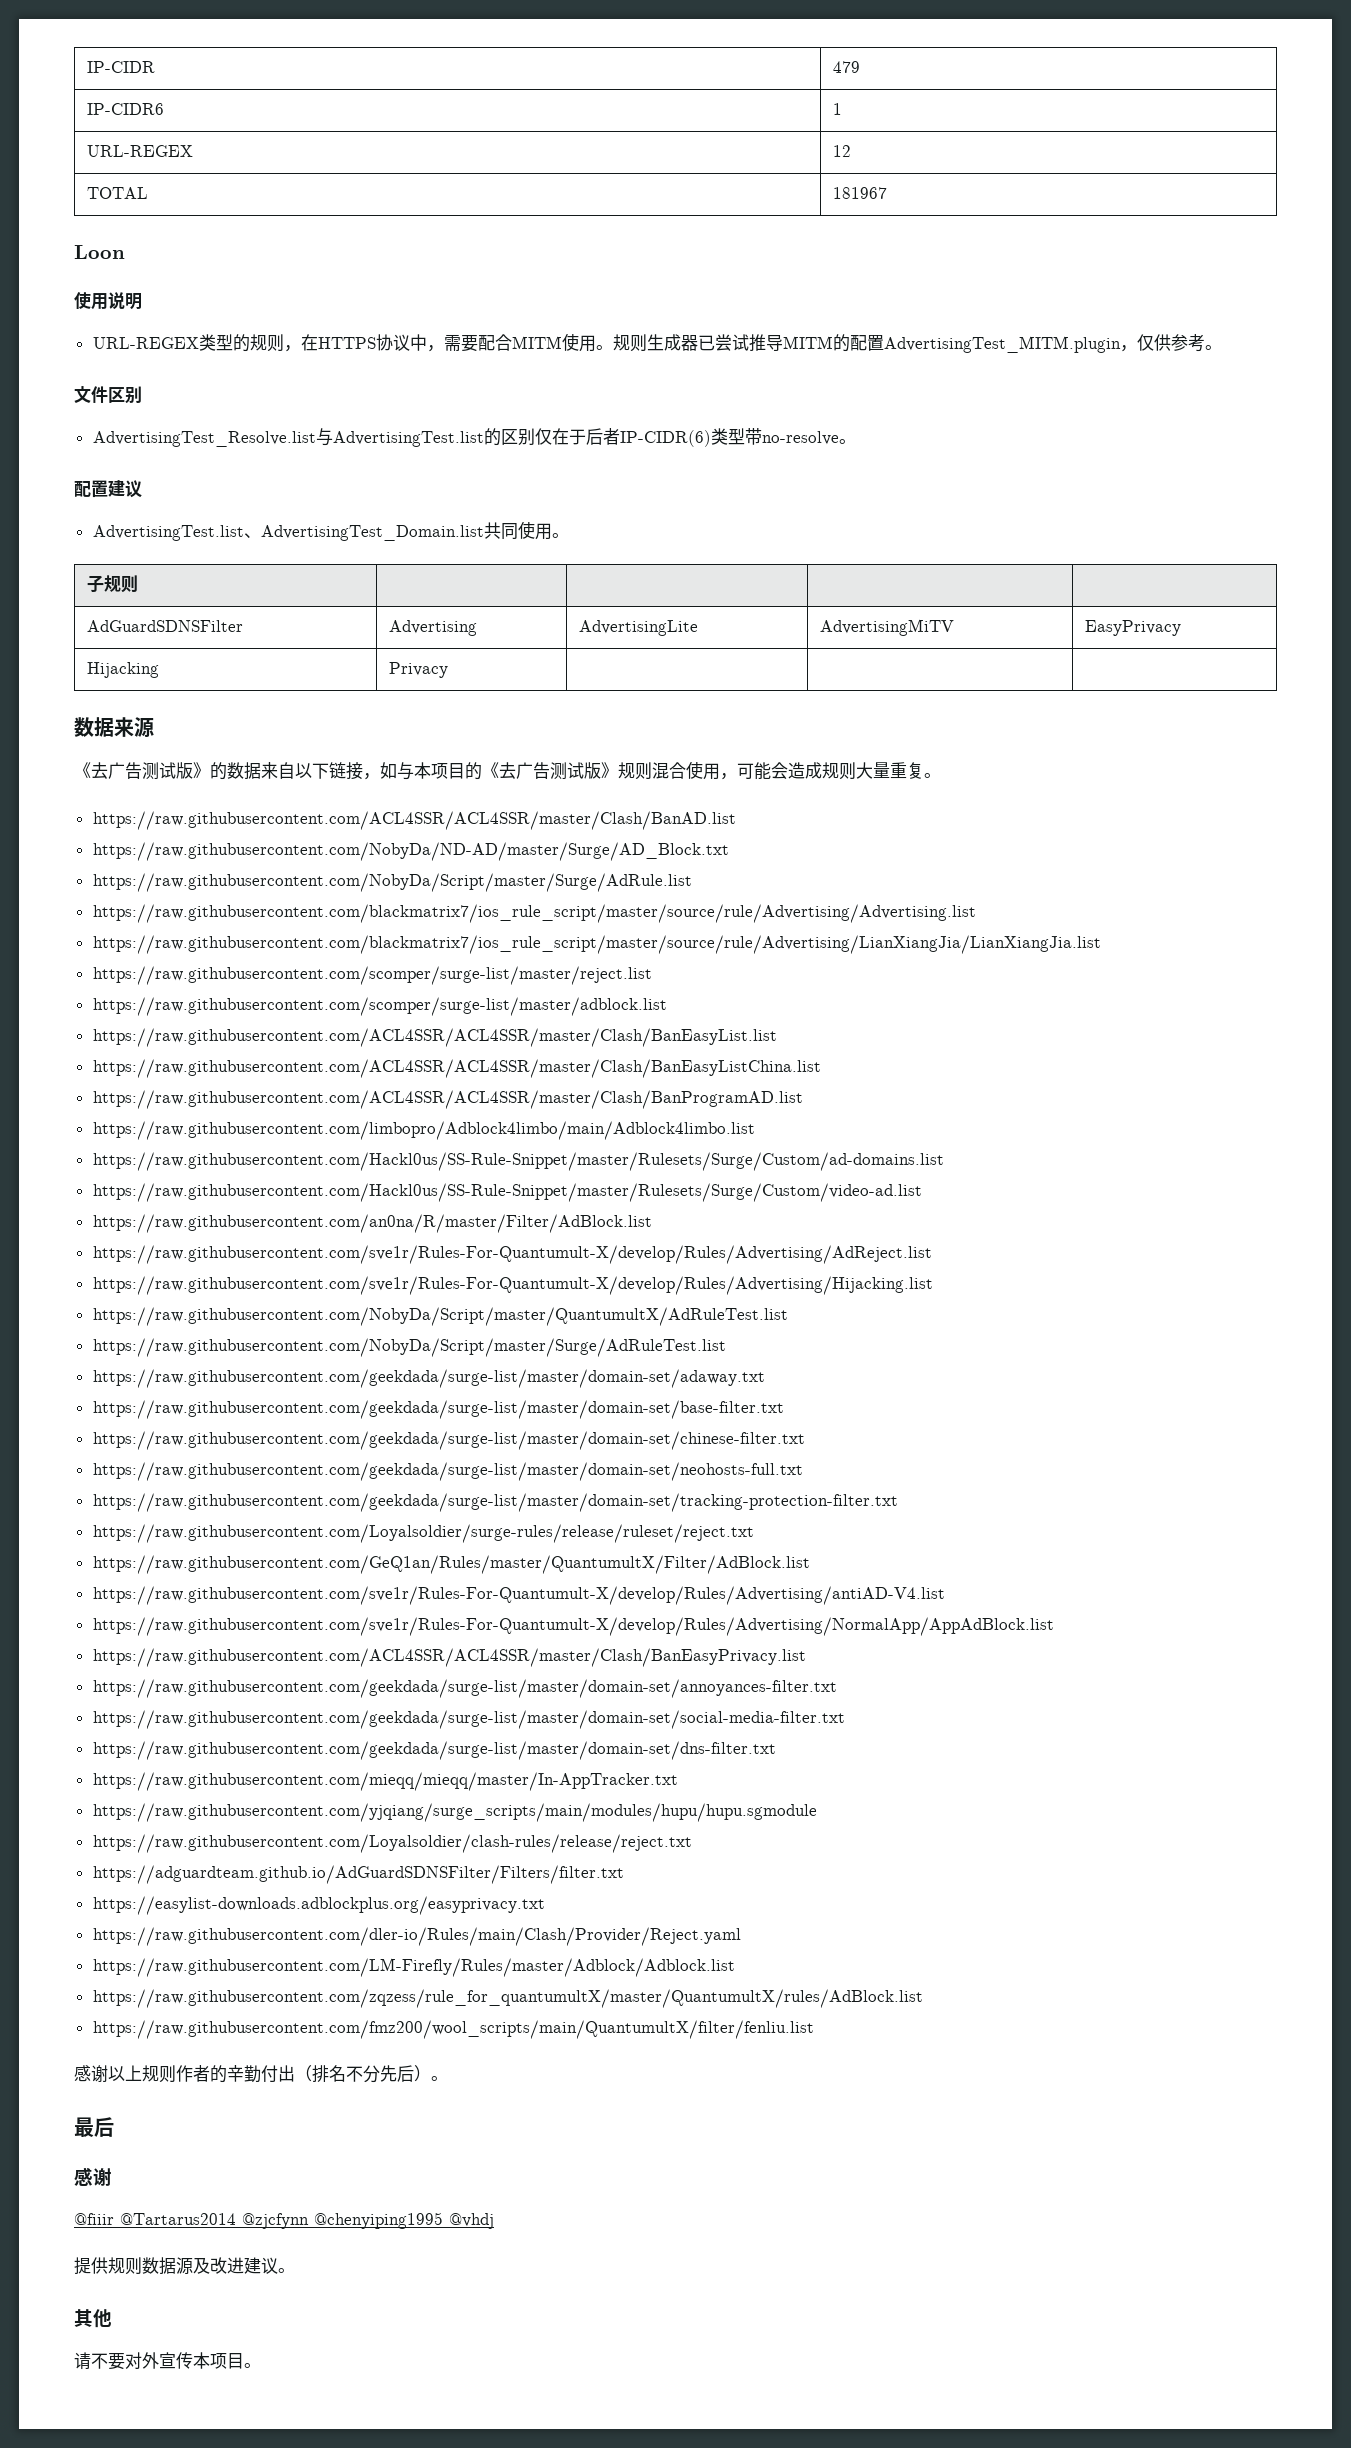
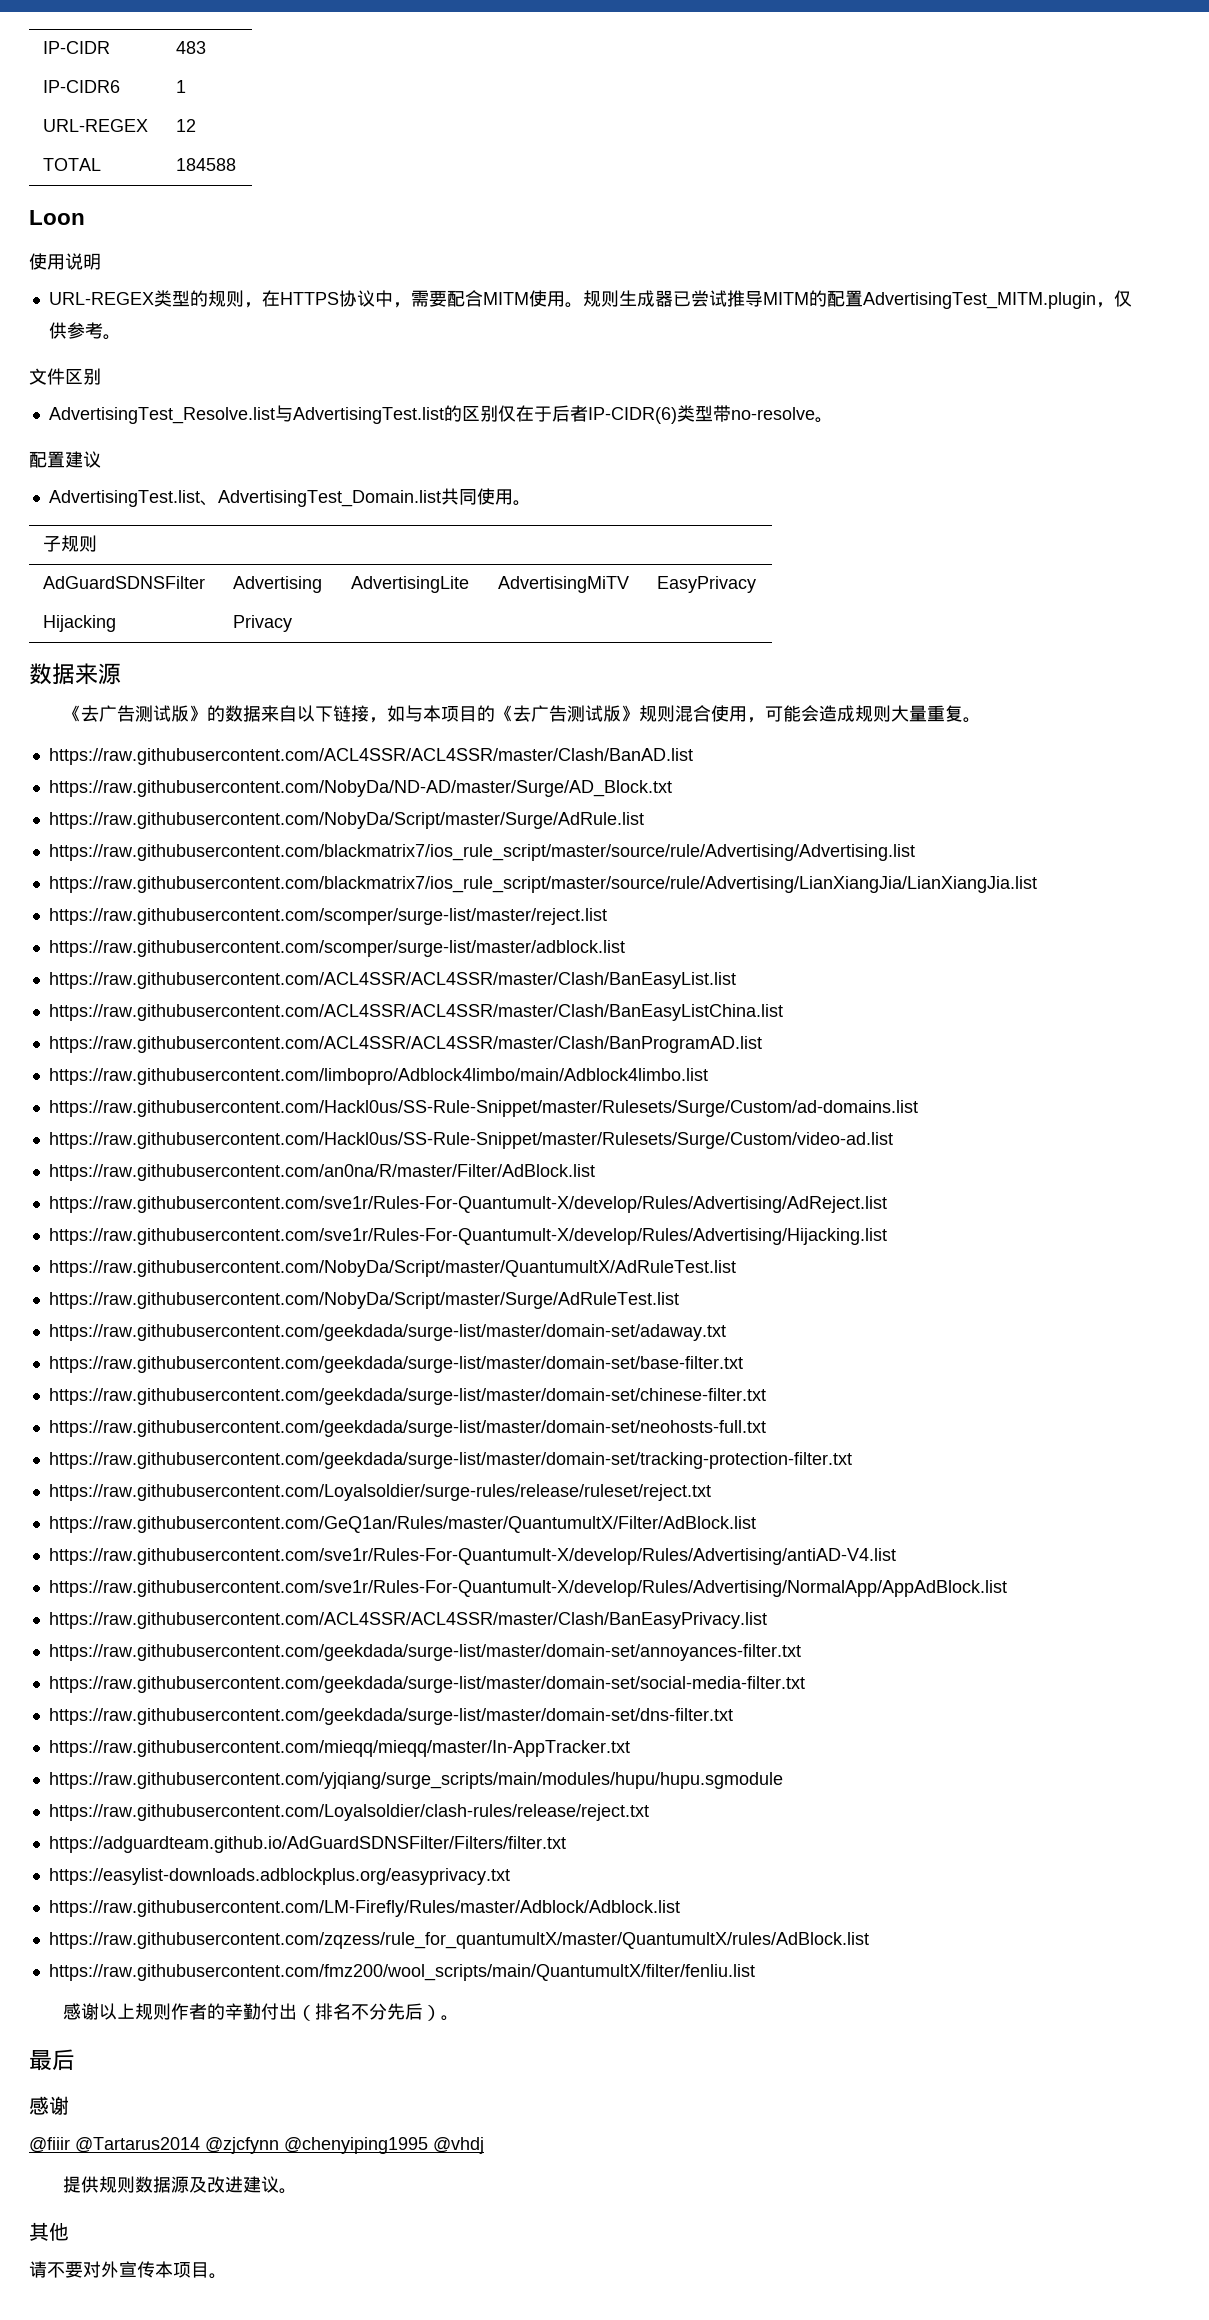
[833,61,861,73] 479 -> [175,41,206,54] 483
[833,187,888,199] 181967 -> [175,158,236,171] 184588
[92,1927,741,1946] // https://raw.githubusercontent.com/dler-io/Rules/main/Clash/Provider/Reject.yaml -> (510, 1876) none

